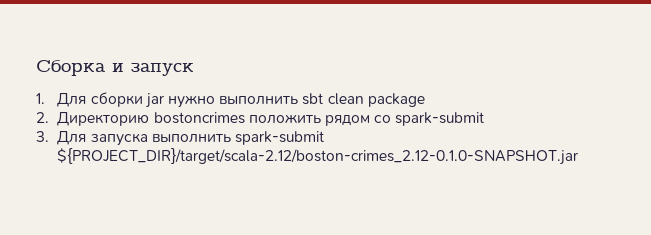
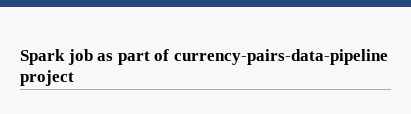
[36,60,194,76] [36,92,425,108] [36,112,485,126] [36,131,324,146] [57,148,579,165] Сборка и запуск // 1. Для сборки jar нужно выполнить sbt clean package // 2. Директорию bostoncrimes положить рядом со spark-submit // 3. Для запуска выполнить spark-submit ${PROJECT_DIR}/target/scala-2.12/boston-crimes_2.12-0.1.0-SNAPSHOT.jar -> [20,49,388,65] [20,70,74,86] Spark job as part of currency-pairs-data-pipeline project

